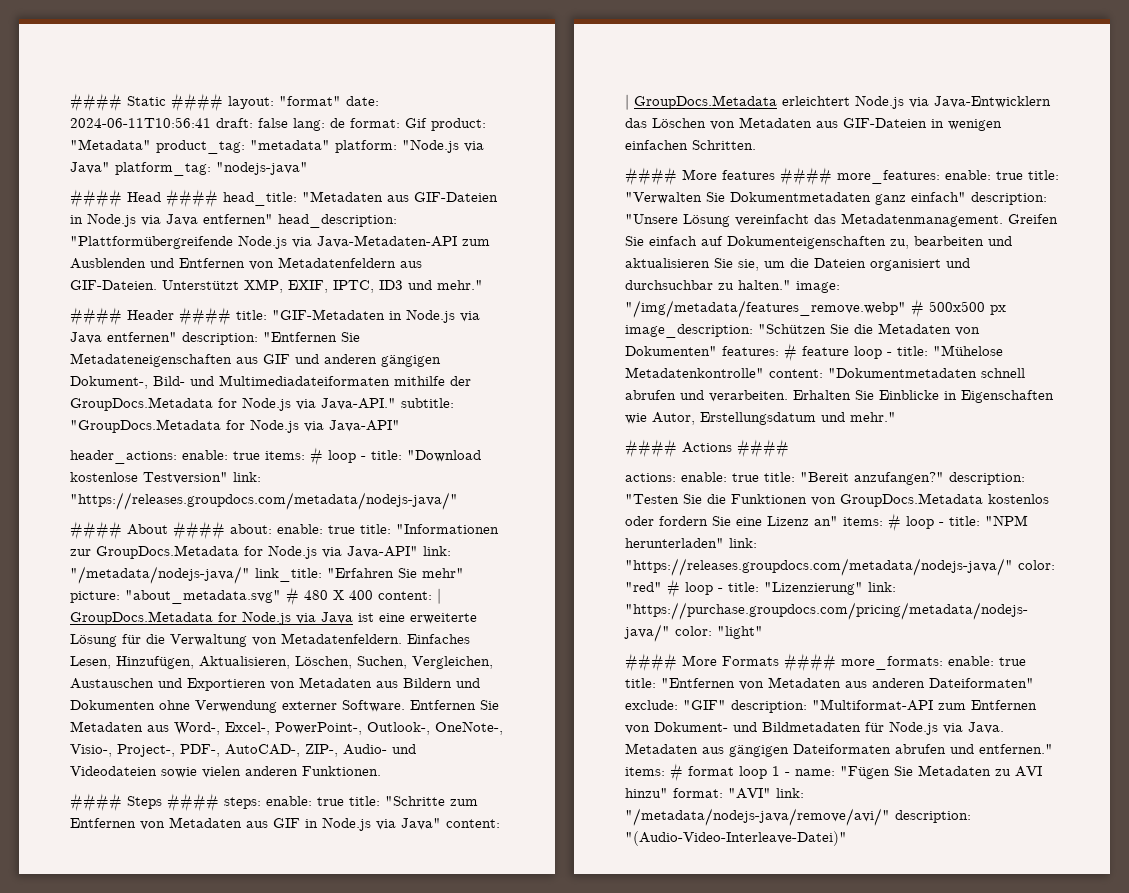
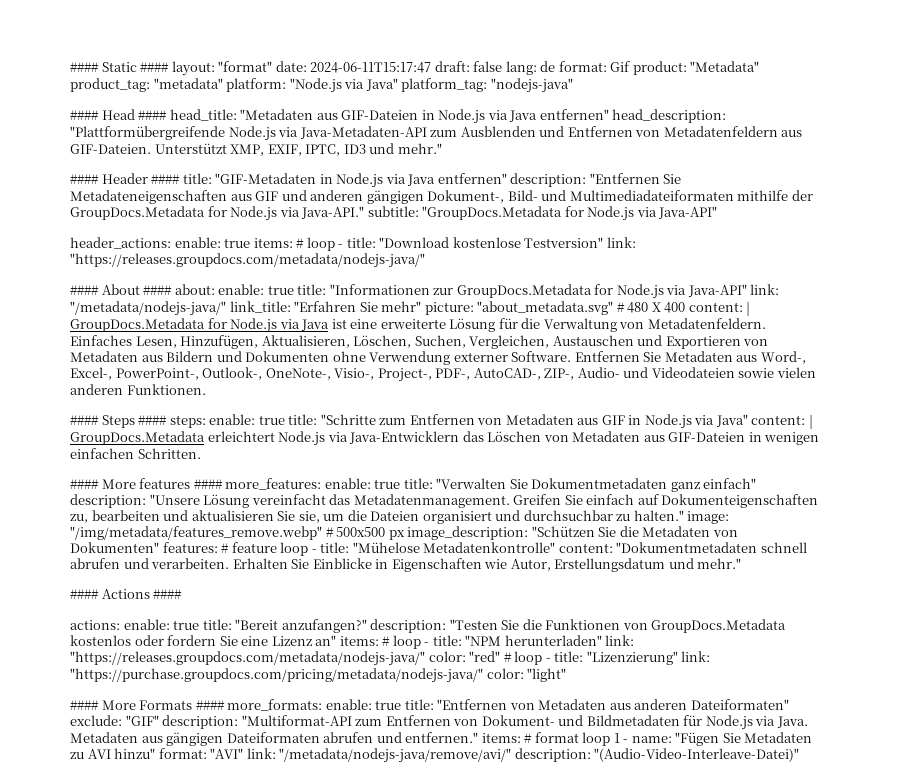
[70,117,211,128] 2024-06-11T10:56:41 -> [310,62,432,73] 2024-06-11T15:17:47

